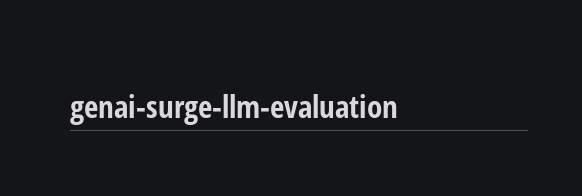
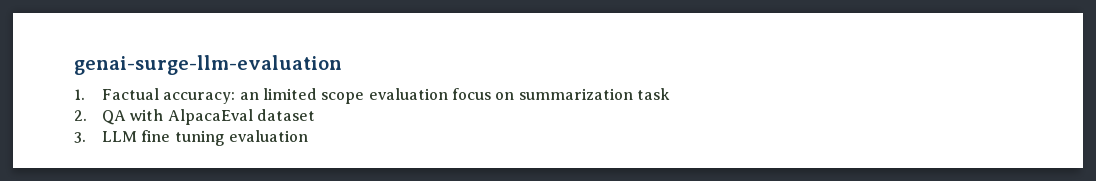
(398, 109) none -> [74,88,670,104] [74,109,315,125] [74,130,308,146] // 1. Factual accuracy: an limited scope evaluation focus on summarization task // 2. QA with AlpacaEval dataset // 3. LLM fine tuning evaluation

